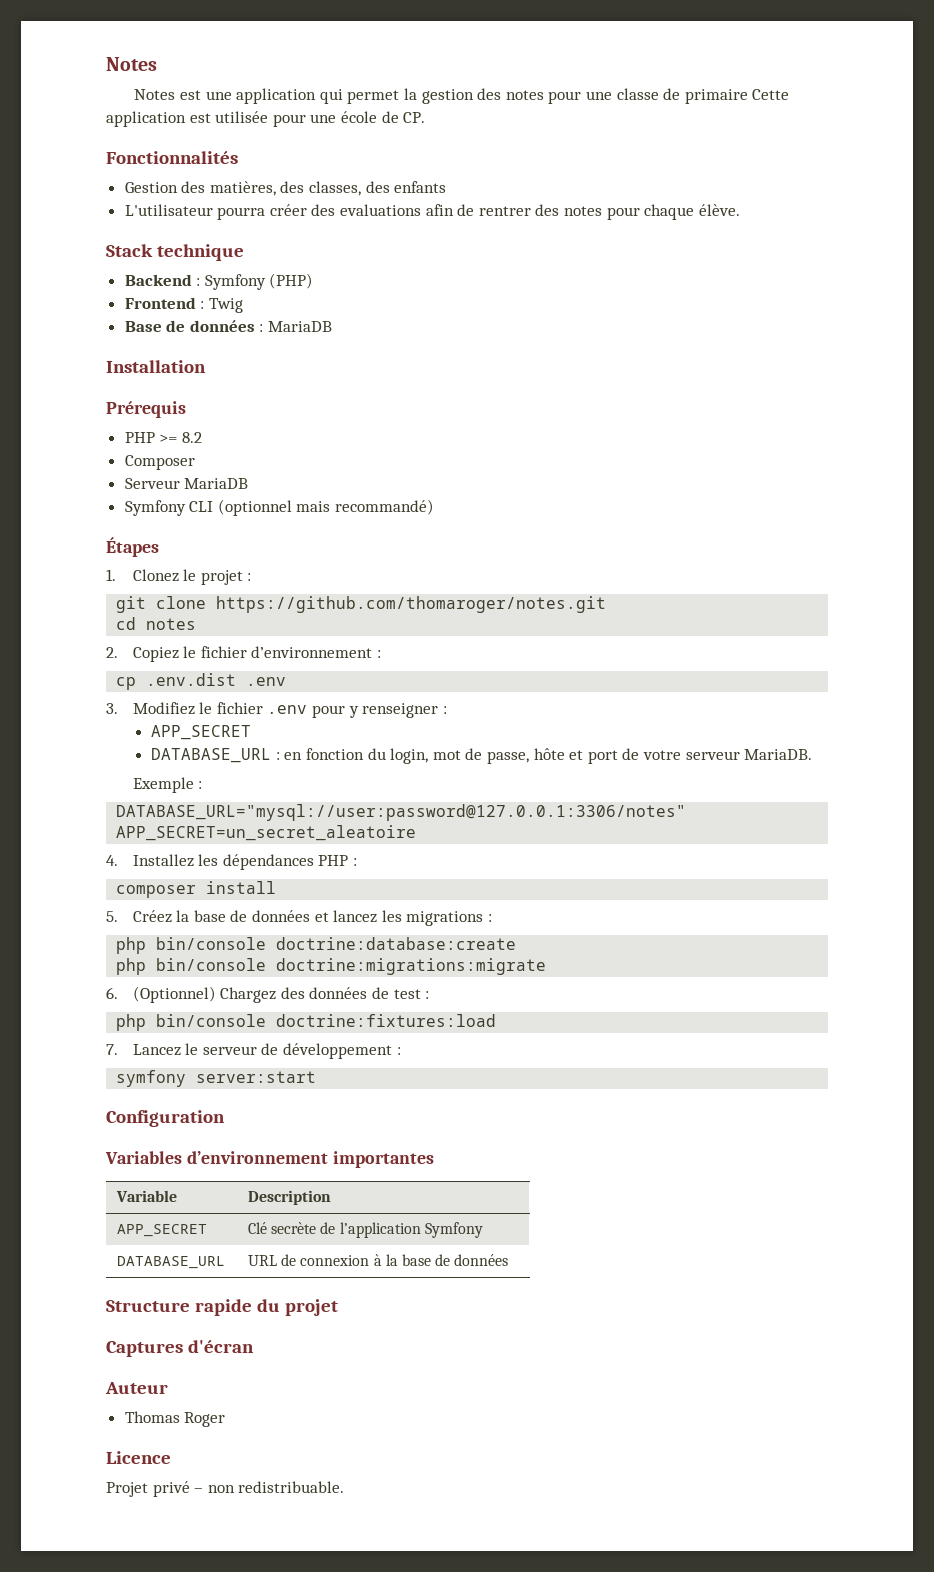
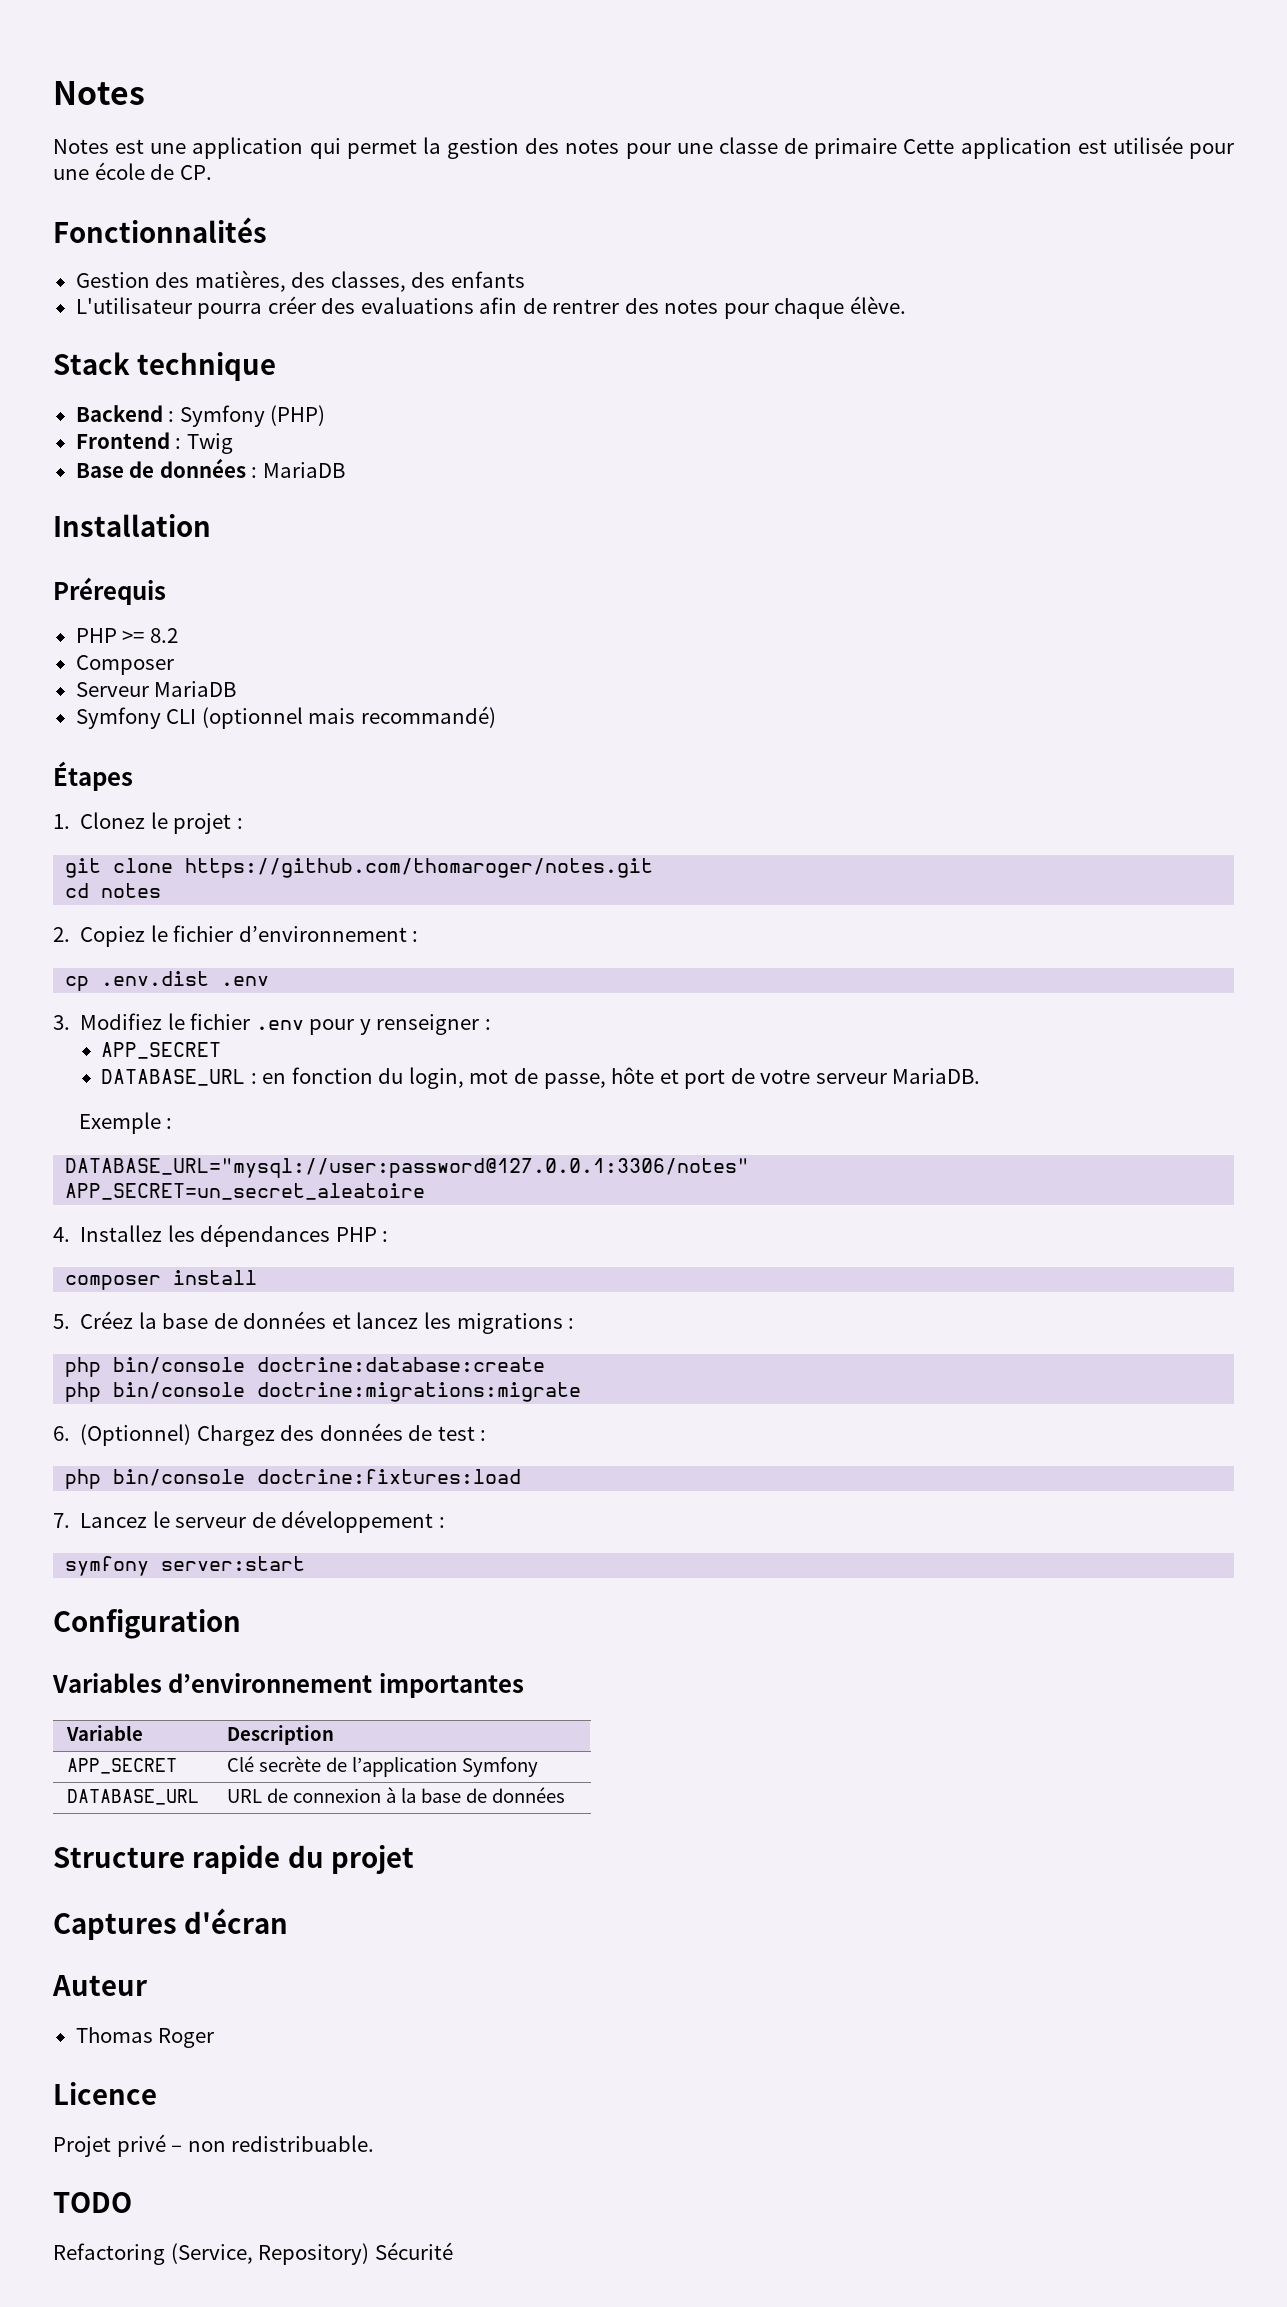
(345, 1487) none -> [53,2192,132,2213] [53,2242,453,2265] // TODO // Refactoring (Service, Repository) Sécurité

